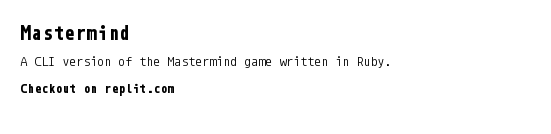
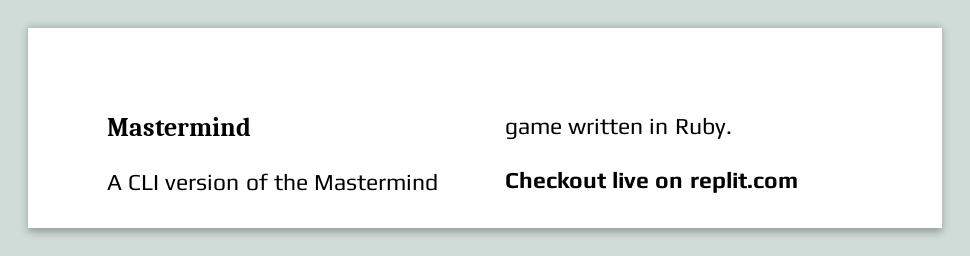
(76, 88) none -> [612,171,650,189] live

